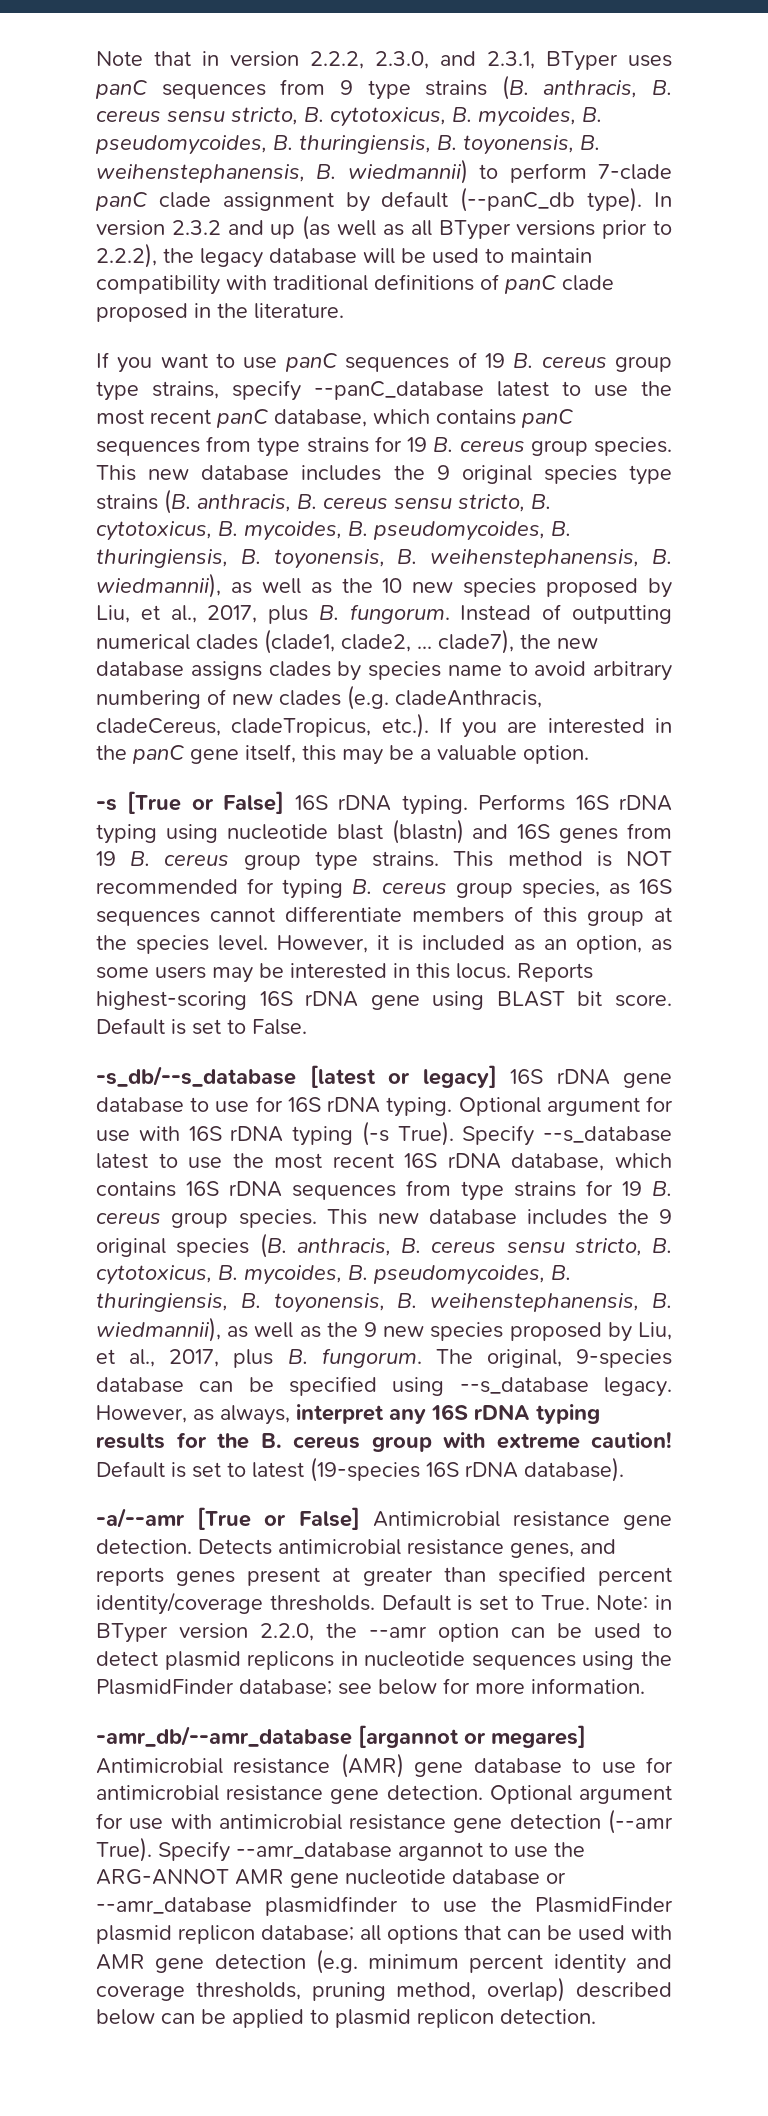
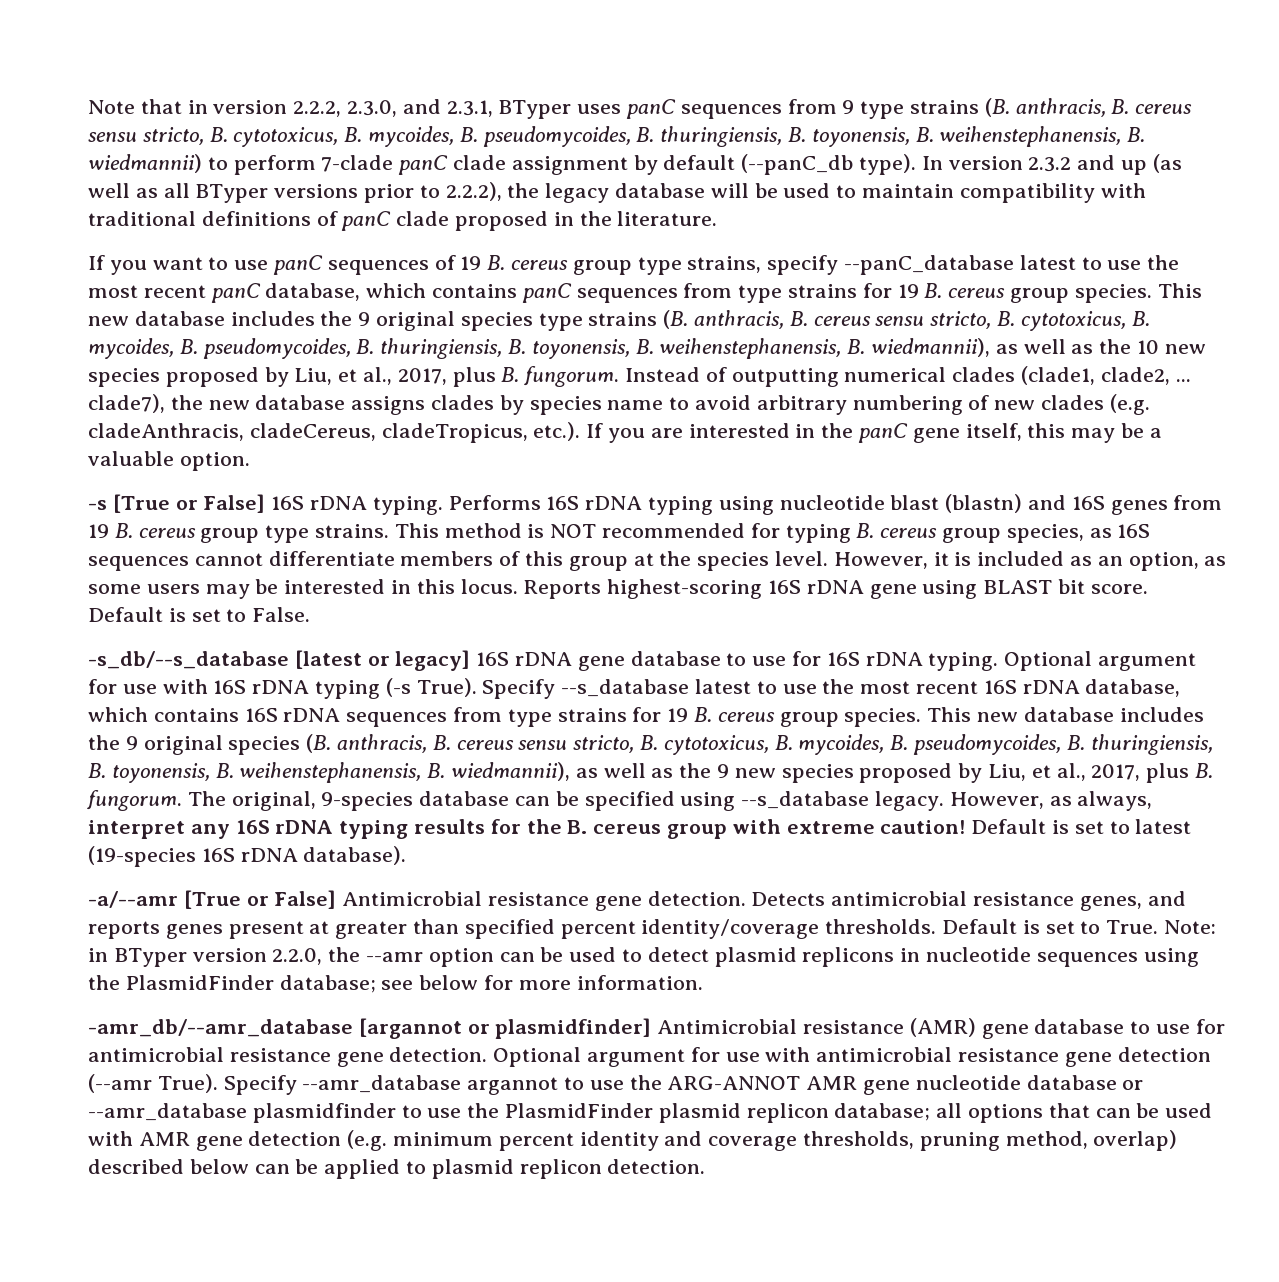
[491,1725,586,1748] megares] -> [495,1018,652,1039] plasmidfinder]

